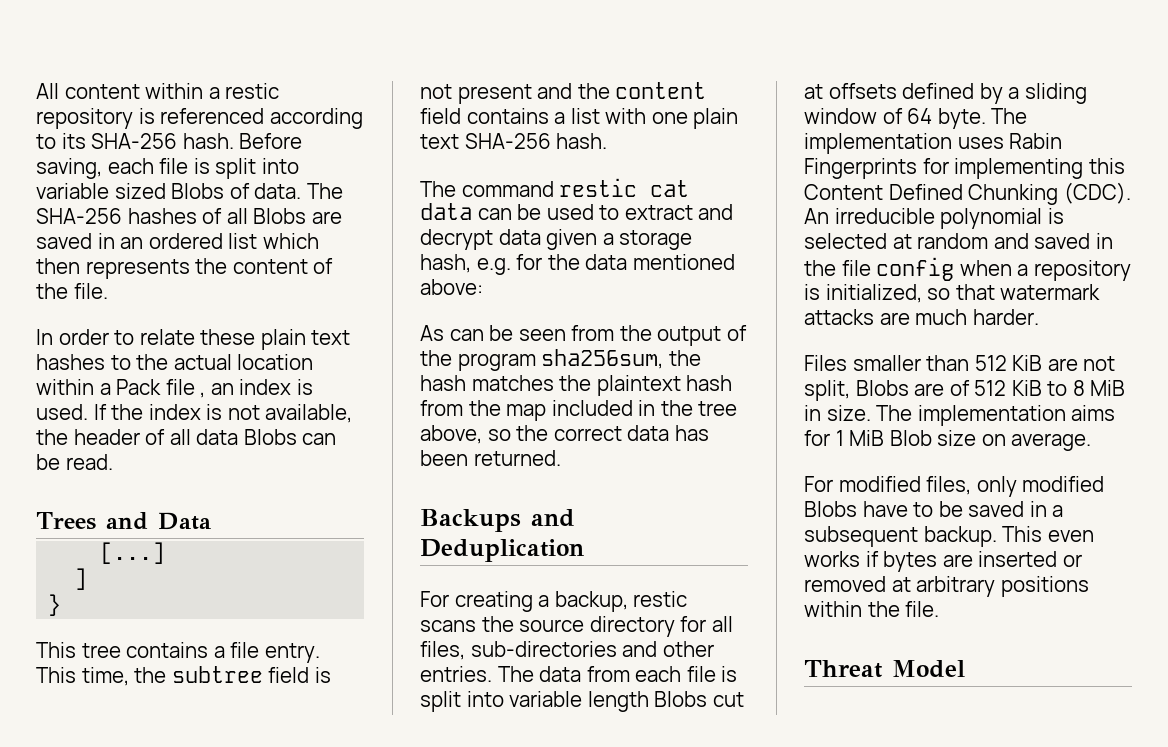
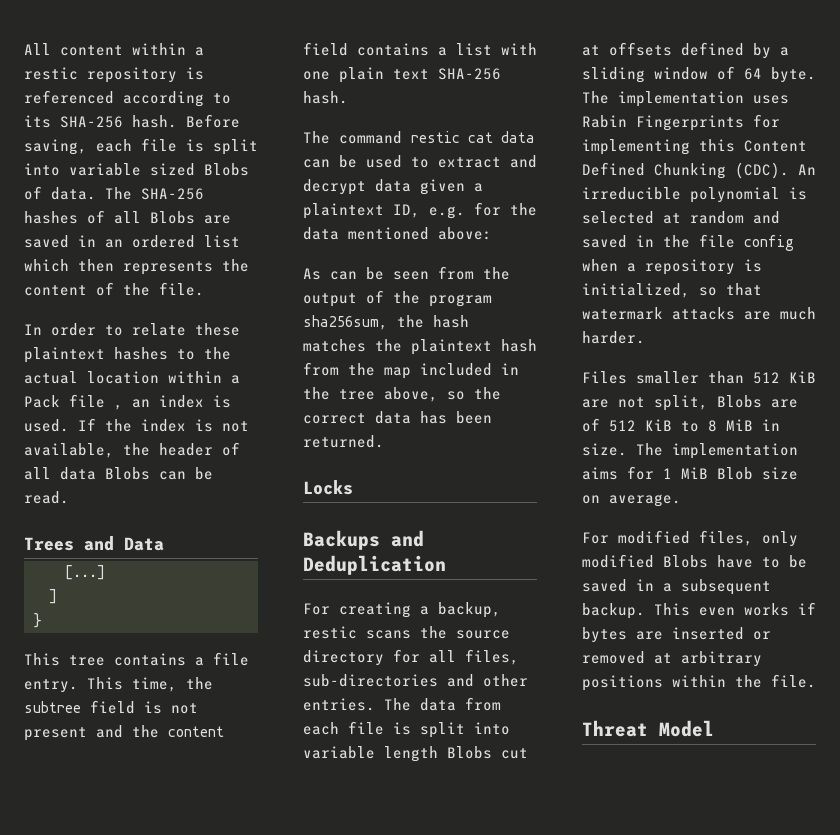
[260,329,351,350] plain text -> [24,347,105,363] plaintext
[619,230,693,250] [420,254,471,273] storage hash, -> [303,203,420,219] plaintext ID,
(561, 458) none -> [303,480,353,495] // Locks

